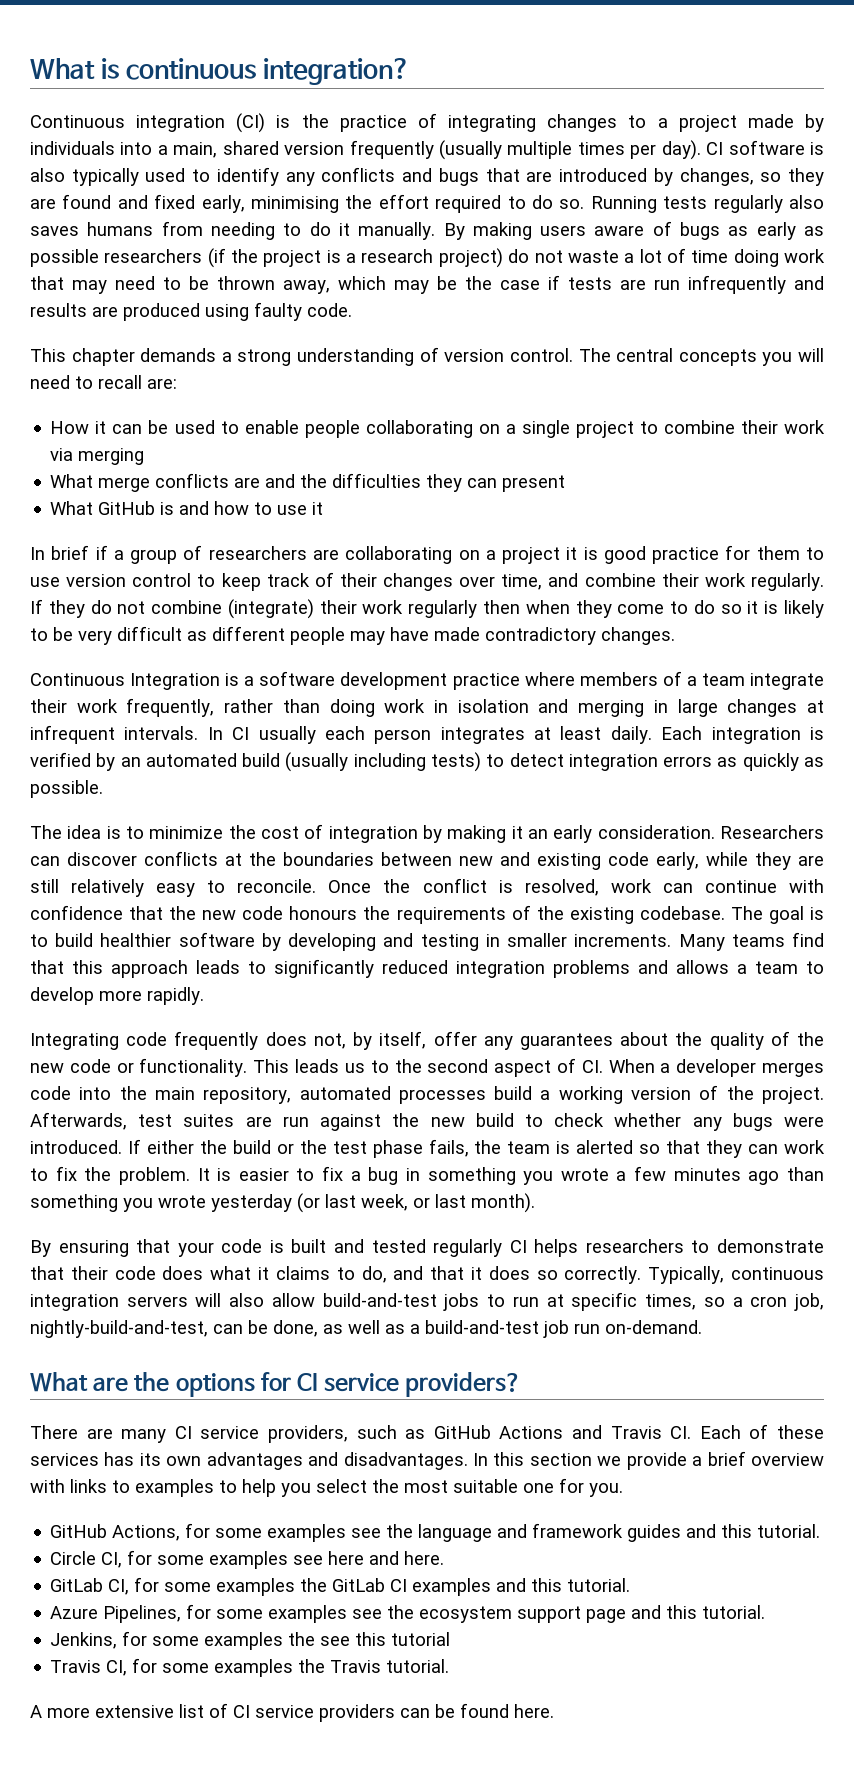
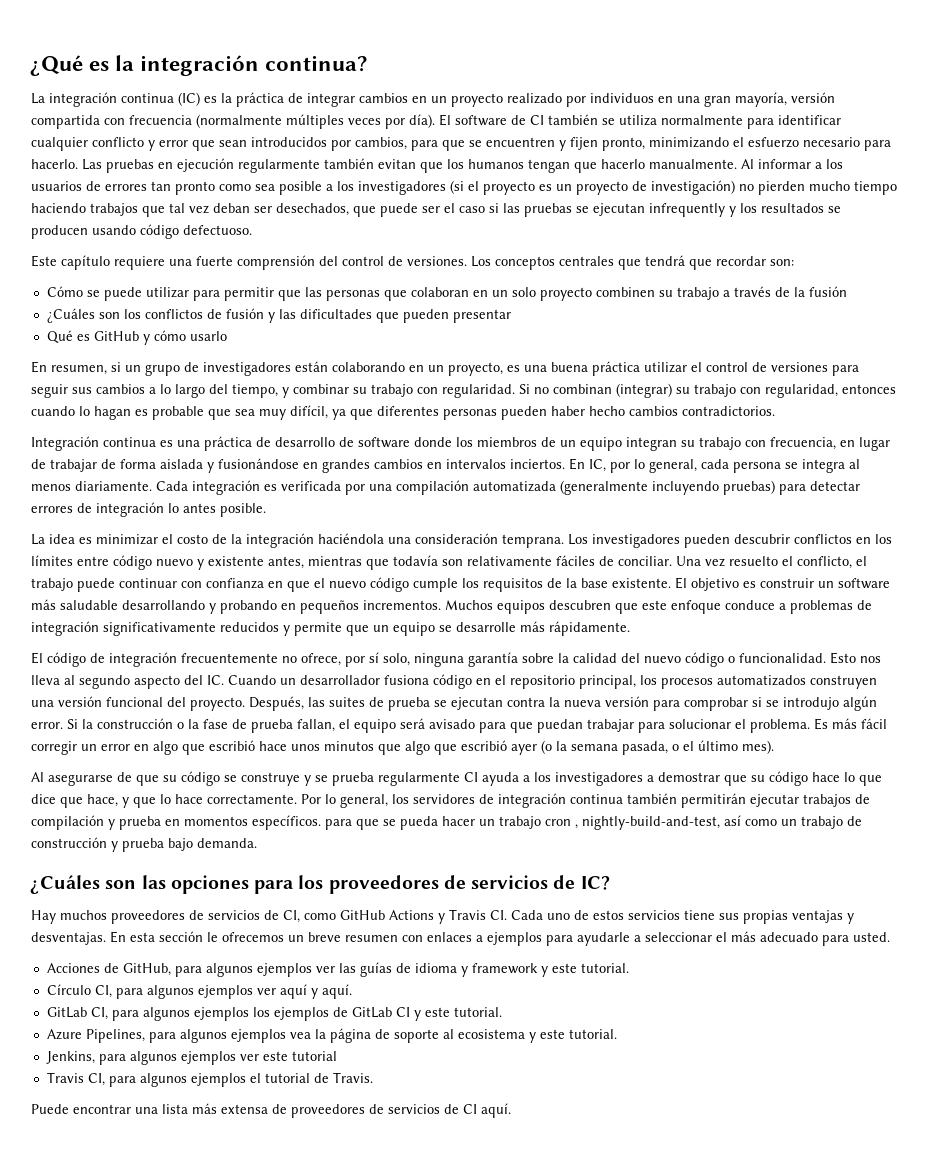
[30,58,410,85] [30,113,825,133] [30,140,825,160] [30,167,825,186] [30,194,824,213] [30,221,824,240] [30,248,826,268] [30,275,824,294] [30,302,352,321] [30,347,825,366] [30,375,177,389] [50,420,825,438] [50,448,145,465] [50,473,566,492] [50,501,324,515] [30,545,825,564] [30,572,824,591] [30,599,825,619] [30,626,675,645] [30,671,825,690] [30,698,824,717] [30,725,824,744] [30,752,825,772] [30,780,103,798] [30,824,824,843] [30,851,824,870] [30,878,825,897] [30,905,824,924] [30,932,825,951] [30,959,824,978] [30,987,204,1005] [30,1031,824,1050] [30,1058,824,1077] [30,1085,824,1104] [30,1112,824,1131] [30,1139,826,1158] [30,1166,825,1185] [30,1193,535,1213] [30,1239,824,1257] [30,1266,824,1284] [30,1292,825,1311] [30,1320,702,1338] [30,1372,522,1397] [30,1425,426,1443] What is continuous integration? // Continuous integration (CI) is the practice of integrating changes to a project made by individuals into a main, shared version frequently (usually multiple times per day). CI software is also typically used to identify any conflicts and bugs that are introduced by changes, so they are found and fixed early, minimising the effort required to do so. Running tests regularly also saves humans from needing to do it manually. By making users aware of bugs as early as possible researchers (if the project is a research project) do not waste a lot of time doing work that may need to be thrown away, which may be the case if tests are run infrequently and results are produced using faulty code. // This chapter demands a strong understanding of version control. The central concepts you will need to recall are: // How it can be used to enable people collaborating on a single project to combine their work via merging // What merge conflicts are and the difficulties they can present // What GitHub is and how to use it // In brief if a group of researchers are collaborating on a project it is good practice for them to use version control to keep track of their changes over time, and combine their work regularly. If they do not combine (integrate) their work regularly then when they come to do so it is likely to be very difficult as different people may have made contradictory changes. // Continuous Integration is a software development practice where members of a team integrate their work frequently, rather than doing work in isolation and merging in large changes at infrequent intervals. In CI usually each person integrates at least daily. Each integration is verified by an automated build (usually including tests) to detect integration errors as quickly as possible. // The idea is to minimize the cost of integration by making it an early consideration. Researchers can discover conflicts at the boundaries between new and existing code early, while they are still relatively easy to reconcile. Once the conflict is resolved, work can continue with confidence that the new code honours the requirements of the existing codebase. The goal is to build healthier software by developing and testing in smaller increments. Many teams find that this approach leads to significantly reduced integration problems and allows a team to develop more rapidly. // Integrating code frequently does not, by itself, offer any guarantees about the quality of the new code or functionality. This leads us to the second aspect of CI. When a developer merges code into the main repository, automated processes build a working version of the project. Afterwards, test suites are run against the new build to check whether any bugs were introduced. If either the build or the test phase fails, the team is alerted so that they can work to fix the problem. It is easier to fix a bug in something you wrote a few minutes ago than something you wrote yesterday (or last week, or last month). // By ensuring that your code is built and tested regularly CI helps researchers to demonstrate that their code does what it claims to do, and that it does so correctly. Typically, continuous integration servers will also allow build-and-test jobs to run at specific times, so a cron job, nightly-build-and-test, can be done, as well as a build-and-test job run on-demand. // What are the options for CI service providers? // There are many CI service providers, such as -> [30,55,368,76] [31,92,835,107] [31,114,841,129] [31,137,891,151] [31,158,843,173] [31,180,897,195] [31,203,841,217] [31,224,252,239] [31,255,794,270] [46,286,847,301] [46,308,511,323] [46,330,227,345] [31,361,859,376] [31,383,896,398] [31,405,775,420] [31,436,890,451] [31,458,860,473] [31,480,860,495] [31,502,266,517] [31,533,892,548] [31,555,867,570] [31,577,890,592] [31,599,872,614] [31,621,630,636] [31,652,881,667] [31,674,877,689] [31,696,877,711] [31,718,887,733] [31,740,774,755] [31,771,882,786] [31,793,870,808] [31,815,862,830] [31,837,257,852] [30,875,610,894] [31,910,336,924] ¿Qué es la integración continua? // La integración continua (IC) es la práctica de integrar cambios en un proyecto realizado por individuos en una gran mayoría, versión compartida con frecuencia (normalmente múltiples veces por día). El software de CI también se utiliza normalmente para identificar cualquier conflicto y error que sean introducidos por cambios, para que se encuentren y fijen pronto, minimizando el esfuerzo necesario para hacerlo. Las pruebas en ejecución regularmente también evitan que los humanos tengan que hacerlo manualmente. Al informar a los usuarios de errores tan pronto como sea posible a los investigadores (si el proyecto es un proyecto de investigación) no pierden mucho tiempo haciendo trabajos que tal vez deban ser desechados, que puede ser el caso si las pruebas se ejecutan infrequently y los resultados se producen usando código defectuoso. // Este capítulo requiere una fuerte comprensión del control de versiones. Los conceptos centrales que tendrá que recordar son: // Cómo se puede utilizar para permitir que las personas que colaboran en un solo proyecto combinen su trabajo a través de la fusión // ¿Cuáles son los conflictos de fusión y las dificultades que pueden presentar // Qué es GitHub y cómo usarlo // En resumen, si un grupo de investigadores están colaborando en un proyecto, es una buena práctica utilizar el control de versiones para seguir sus cambios a lo largo del tiempo, y combinar su trabajo con regularidad. Si no combinan (integrar) su trabajo con regularidad, entonces cuando lo hagan es probable que sea muy difícil, ya que diferentes personas pueden haber hecho cambios contradictorios. // Integración continua es una práctica de desarrollo de software donde los miembros de un equipo integran su trabajo con frecuencia, en lugar de trabajar de forma aislada y fusionándose en grandes cambios en intervalos inciertos. En IC, por lo general, cada persona se integra al menos diariamente. Cada integración es verificada por una compilación automatizada (generalmente incluyendo pruebas) para detectar errores de integración lo antes posible. // La idea es minimizar el costo de la integración haciéndola una consideración temprana. Los investigadores pueden descubrir conflictos en los límites entre código nuevo y existente antes, mientras que todavía son relativamente fáciles de conciliar. Una vez resuelto el conflicto, el trabajo puede continuar con confianza en que el nuevo código cumple los requisitos de la base existente. El objetivo es construir un software más saludable desarrollando y probando en pequeños incrementos. Muchos equipos descubren que este enfoque conduce a problemas de integración significativamente reducidos y permite que un equipo se desarrolle más rápidamente. // El código de integración frecuentemente no ofrece, por sí solo, ninguna garantía sobre la calidad del nuevo código o funcionalidad. Esto nos lleva al segundo aspecto del IC. Cuando un desarrollador fusiona código en el repositorio principal, los procesos automatizados construyen una versión funcional del proyecto. Después, las suites de prueba se ejecutan contra la nueva versión para comprobar si se introdujo algún error. Si la construcción o la fase de prueba fallan, el equipo será avisado para que puedan trabajar para solucionar el problema. Es más fácil corregir un error en algo que escribió hace unos minutos que algo que escribió ayer (o la semana pasada, o el último mes). // Al asegurarse de que su código se construye y se prueba regularmente CI ayuda a los investigadores a demostrar que su código hace lo que dice que hace, y que lo hace correctamente. Por lo general, los servidores de integración continua también permitirán ejecutar trabajos de compilación y prueba en momentos específicos. para que se pueda hacer un trabajo cron , nightly-build-and-test, así como un trabajo de construcción y prueba bajo demanda. // ¿Cuáles son las opciones para los proveedores de servicios de IC? // Hay muchos proveedores de servicios de CI, como
[572,1425,603,1439] and -> [438,913,445,924] y
[699,1424,825,1439] [30,1451,825,1470] [30,1478,623,1497] [50,1523,821,1542] [50,1550,445,1569] [50,1577,631,1596] [50,1604,766,1623] [50,1631,451,1650] [50,1658,450,1677] [30,1703,554,1722] Each of these services has its own advantages and disadvantages. In this section we provide a brief overview with links to examples to help you select the most suitable one for you. // GitHub Actions, for some examples see the language and framework guides and this tutorial. // Circle CI, for some examples see here and here. // GitLab CI, for some examples the GitLab CI examples and this tutorial. // Azure Pipelines, for some examples see the ecosystem support page and this tutorial. // Jenkins, for some examples the see this tutorial // Travis CI, for some examples the Travis tutorial. // A more extensive list of CI service providers can be found here. -> [511,910,854,924] [31,931,890,946] [46,962,629,977] [46,984,352,999] [46,1007,502,1021] [46,1028,617,1043] [45,1051,337,1065] [46,1072,373,1087] [31,1103,511,1118] Cada uno de estos servicios tiene sus propias ventajas y desventajas. En esta sección le ofrecemos un breve resumen con enlaces a ejemplos para ayudarle a seleccionar el más adecuado para usted. // Acciones de GitHub, para algunos ejemplos ver las guías de idioma y framework y este tutorial. // Círculo CI, para algunos ejemplos ver aquí y aquí. // GitLab CI, para algunos ejemplos los ejemplos de GitLab CI y este tutorial. // Azure Pipelines, para algunos ejemplos vea la página de soporte al ecosistema y este tutorial. // Jenkins, para algunos ejemplos ver este tutorial // Travis CI, para algunos ejemplos el tutorial de Travis. // Puede encontrar una lista más extensa de proveedores de servicios de CI aquí.

